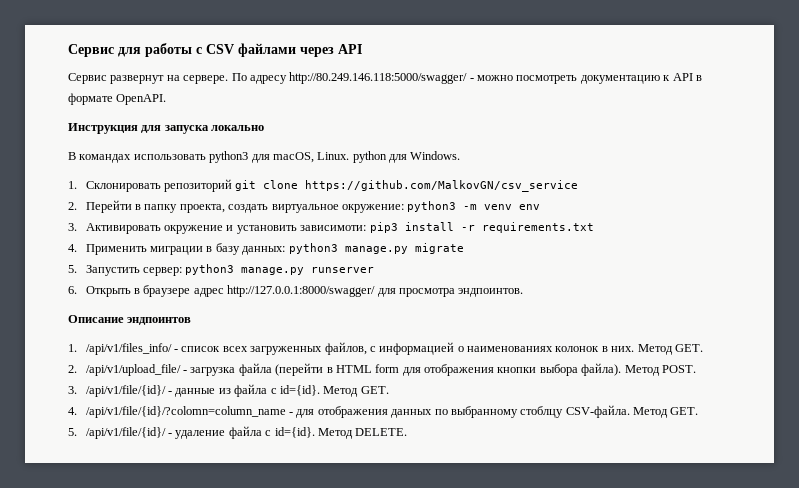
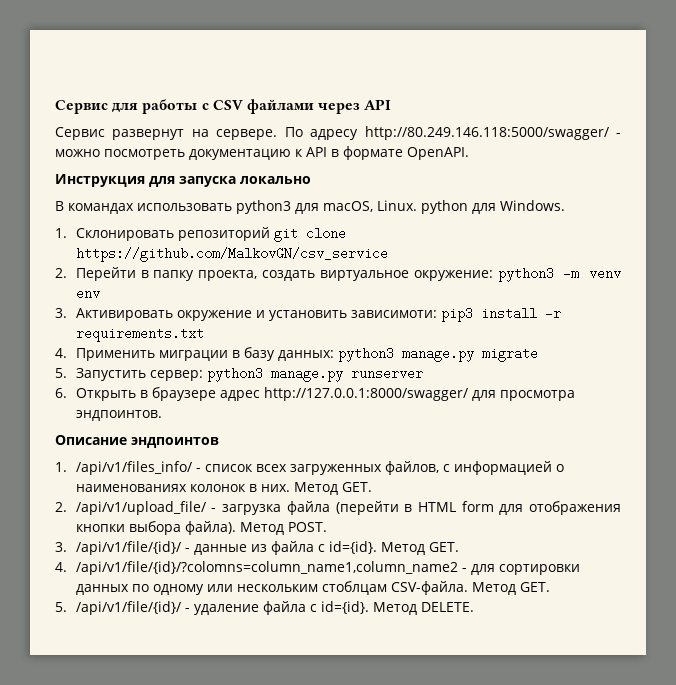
[85,406,286,418] /api/v1/file/{id}/?colomn=column_name -> [75,561,458,575] /api/v1/file/{id}/?colomns=column_name1,column_name2
[317,406,388,418] отображения -> [498,564,580,575] сортировки
[450,406,564,418] выбранному стоблцу -> [152,581,387,595] одному или нескольким стоблцам

